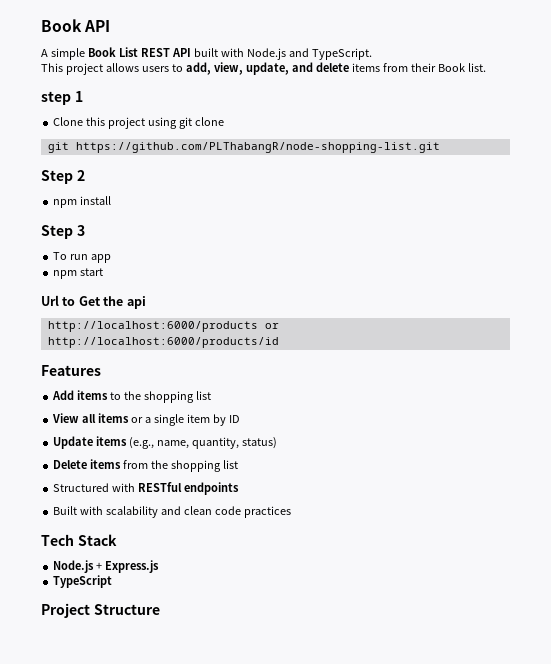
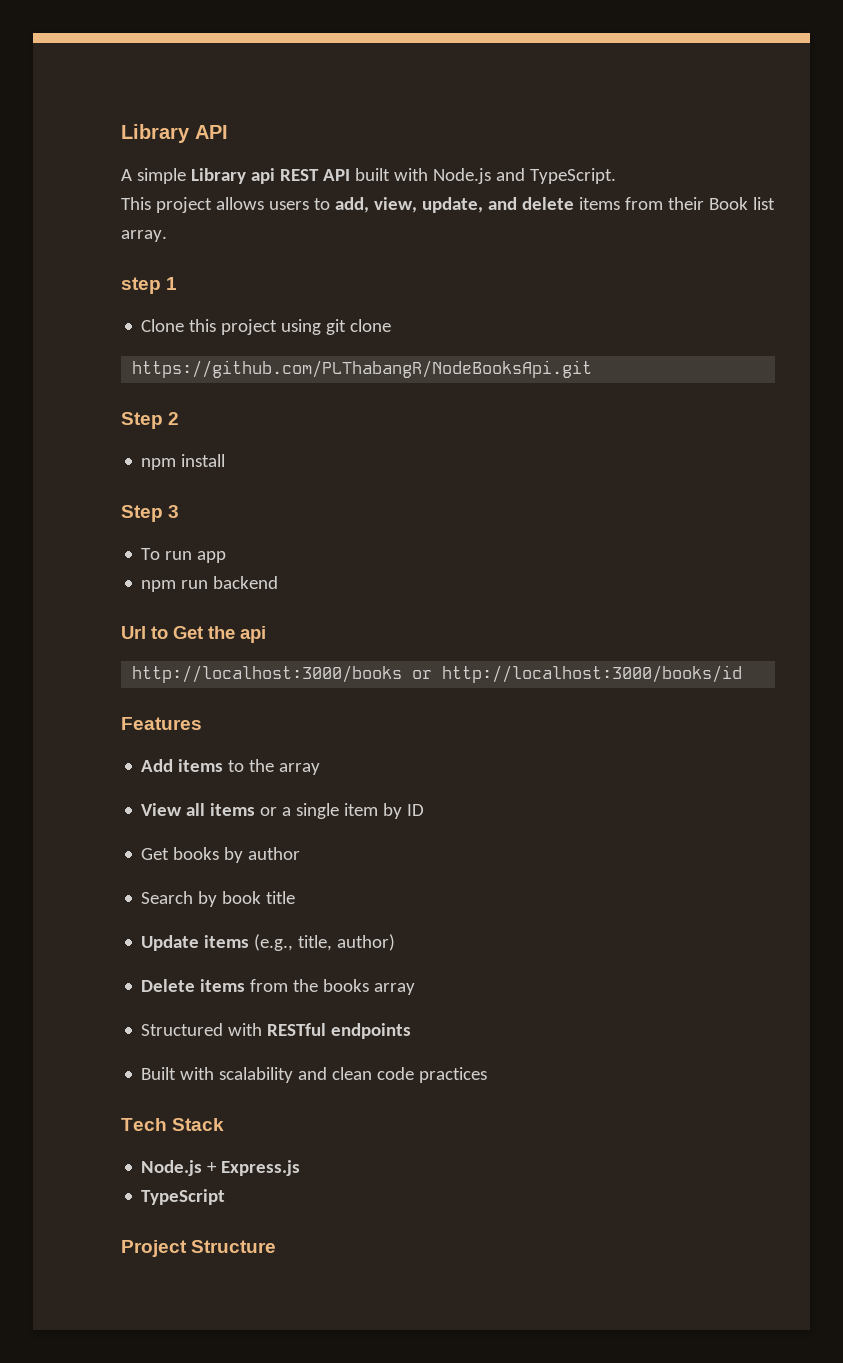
[41,19,82,32] Book -> [121,124,190,143] Library
[87,47,138,57] Book List -> [190,168,275,184] Library api
[467,63,486,72] list. -> [752,197,775,210] [121,230,167,242] list array.
[47,142,440,153] git https://github.com/PLThabangR/node-shopping-list.git -> [132,360,593,378] https://github.com/PLThabangR/NodeBooksApi.git
[80,268,104,276] start -> [181,576,279,589] run backend
[47,321,279,332] [47,337,279,348] http://localhost:6000/products or http://localhost:6000/products/id -> [132,665,743,683] http://localhost:3000/books or http://localhost:3000/books/id
[143,391,211,403] shopping list -> [279,763,321,775] array
(240, 419) none -> [141,847,301,863] [141,891,296,907] // Get books by author // Search by book title
[157,437,277,449] name, quantity, status) -> [298,934,396,951] title, author)
[170,460,238,472] shopping list -> [323,979,416,995] books array

